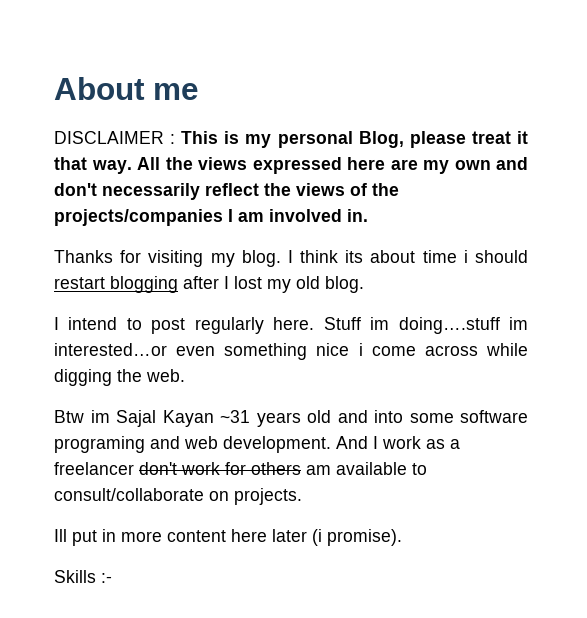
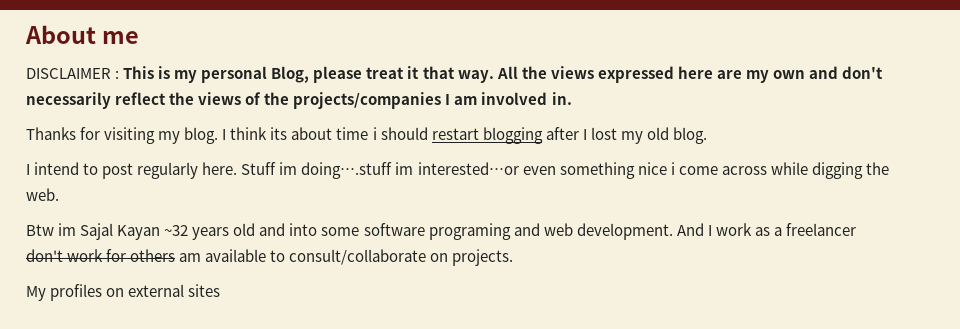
[220,410,250,423] ~31 -> [164,225,189,236] ~32
[54,529,402,546] [54,570,112,583] Ill put in more content here later (i promise). // Skills :- -> [26,284,221,301] My profiles on external sites

